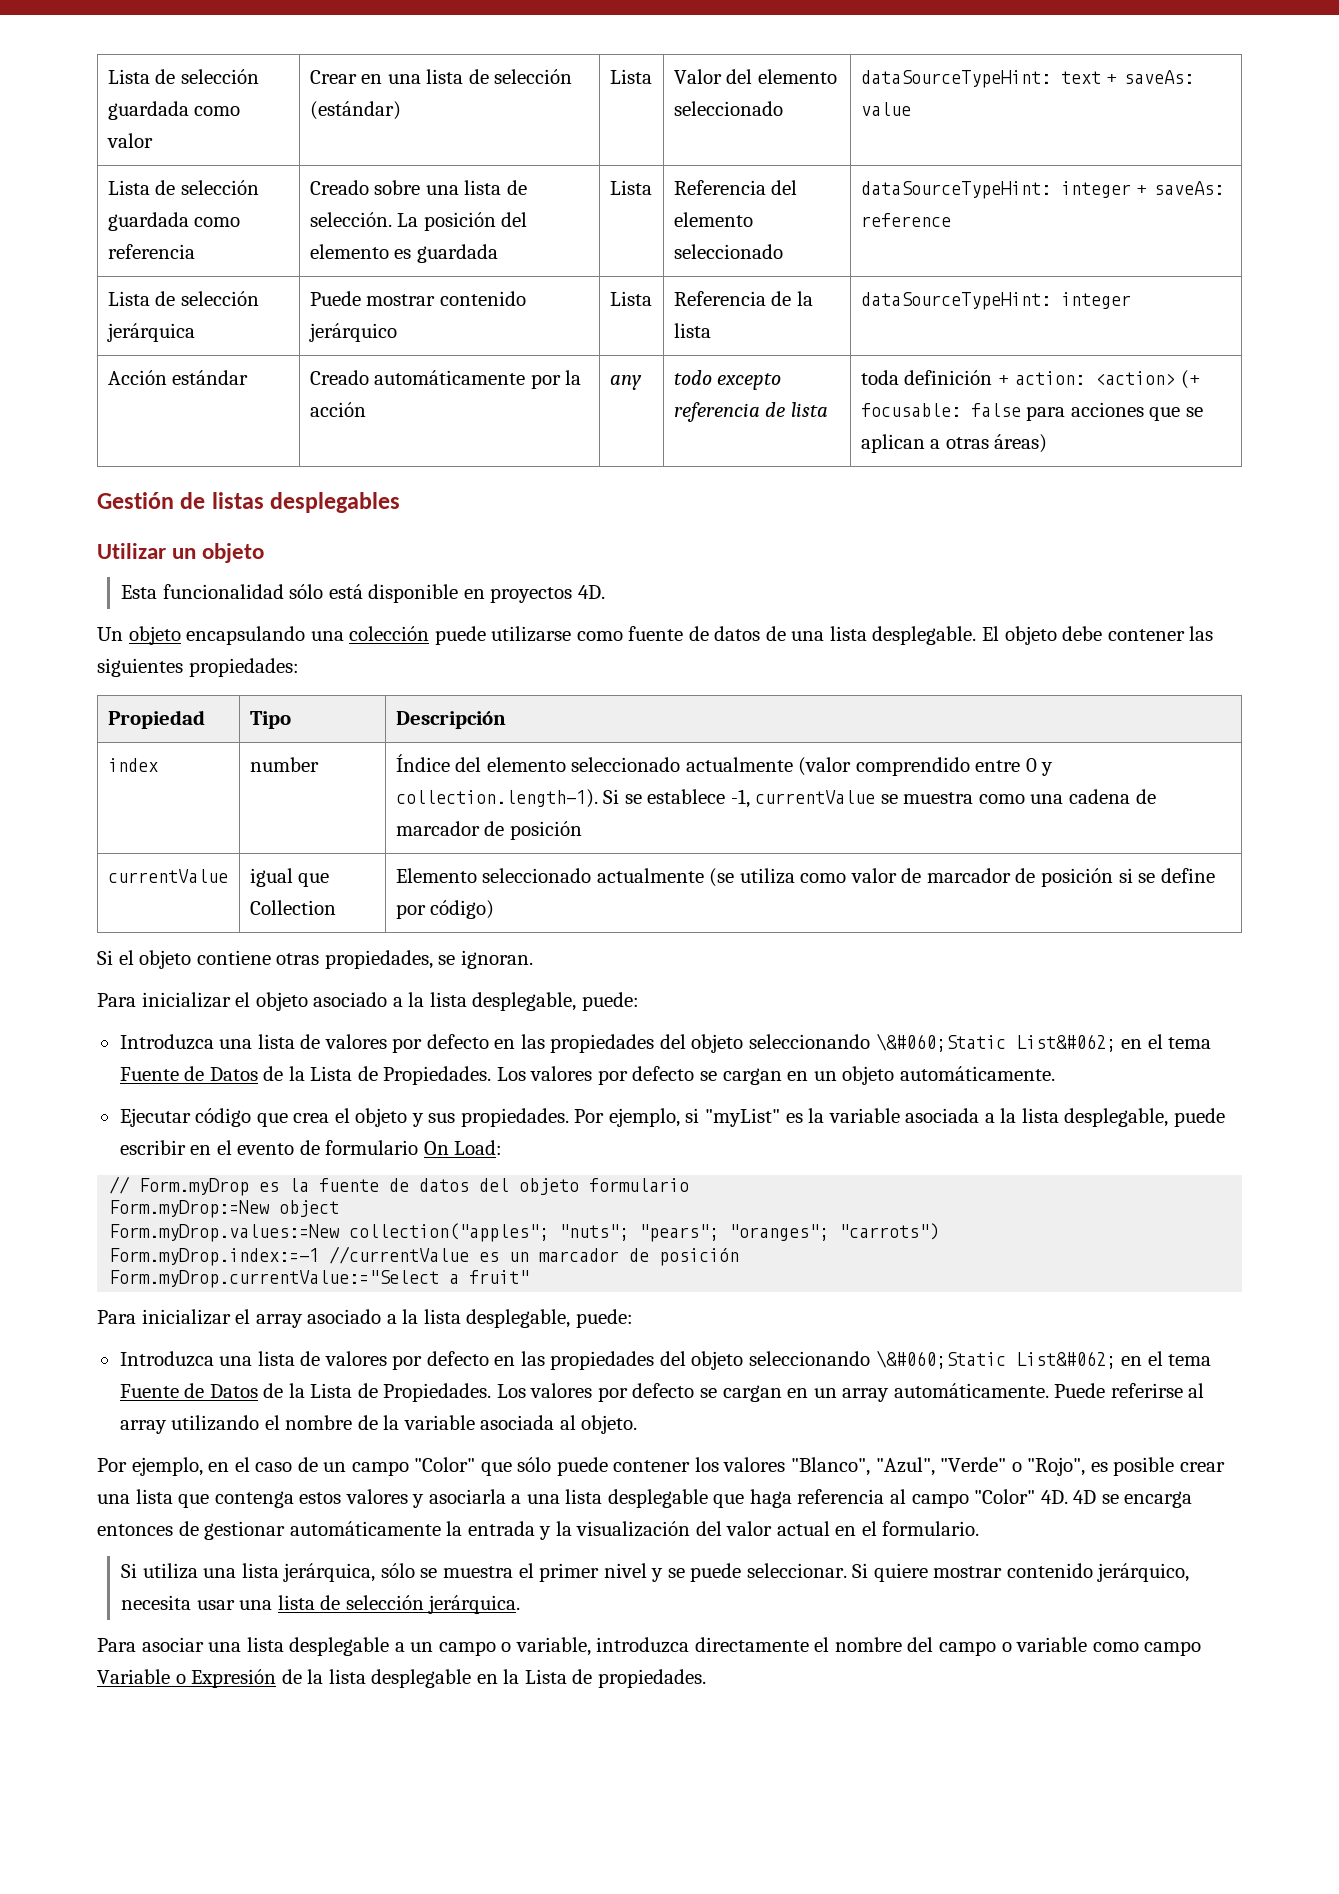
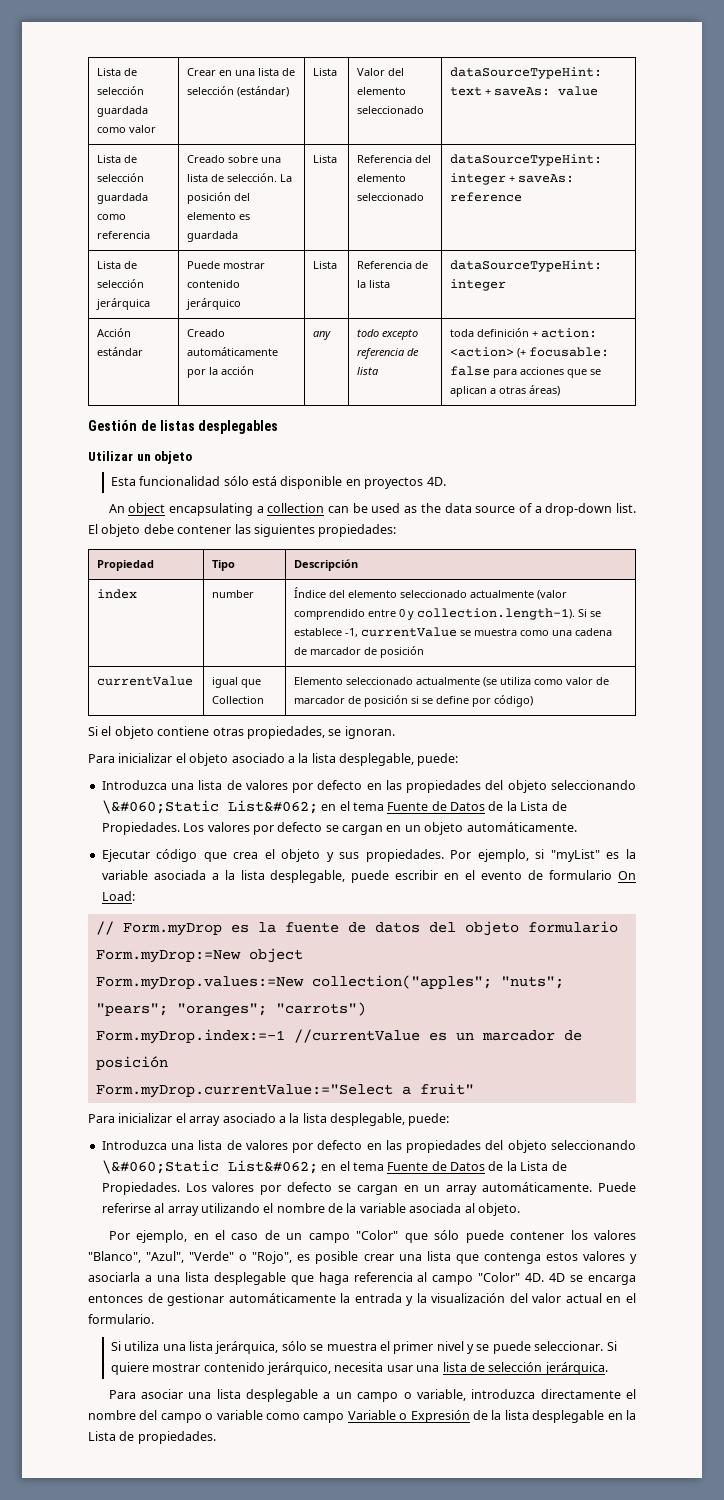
[97,626,977,645] Un objeto encapsulando una colección puede utilizarse como fuente de datos de una lista desplegable. -> [108,503,637,516] An object encapsulating a collection can be used as the data source of a drop-down list.

